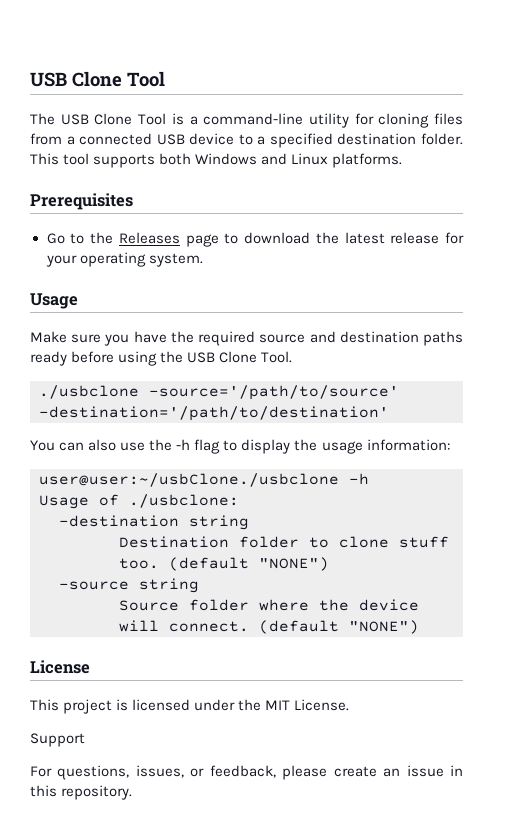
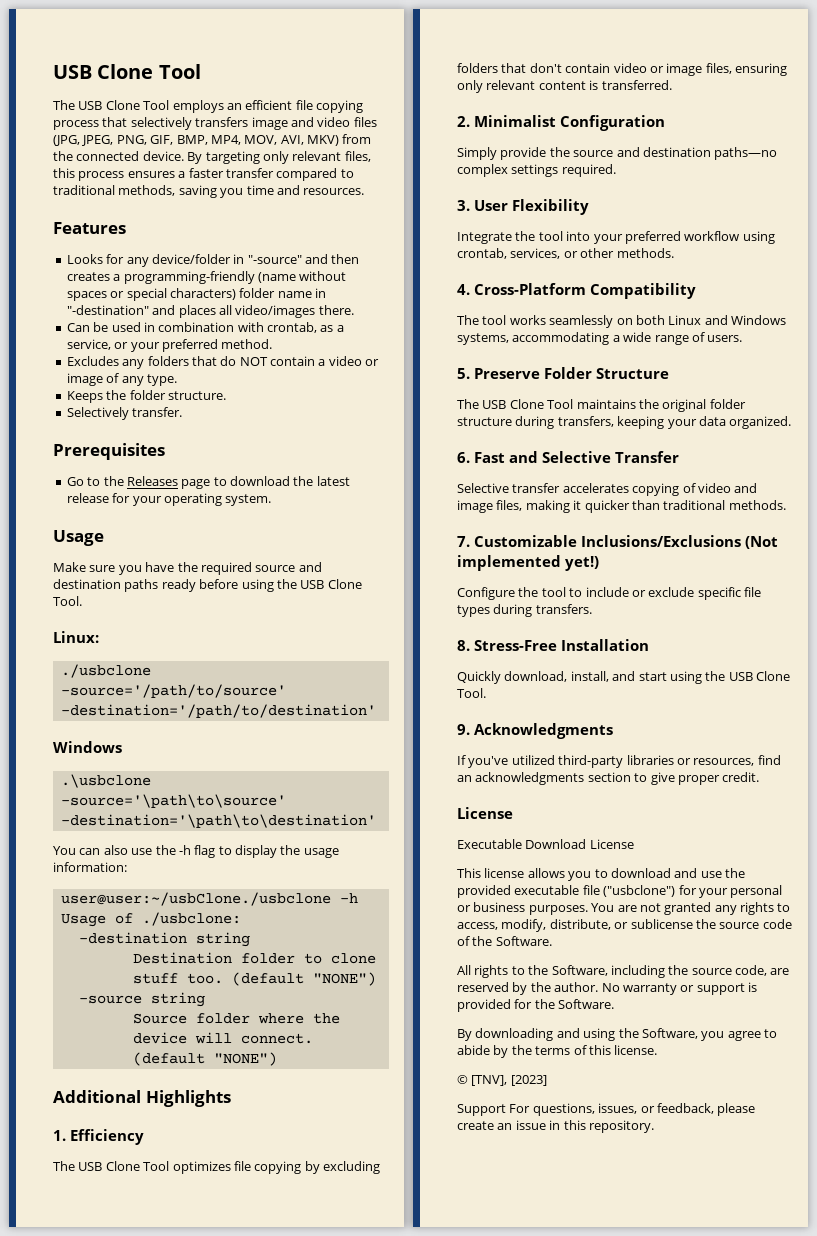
[171,113,463,128] [30,133,463,148] [30,153,403,168] is a command-line utility for cloning files from a connected USB device to a specified destination folder. This tool supports both Windows and Linux platforms. -> [172,100,363,113] [53,117,377,130] [53,134,372,146] [53,151,371,164] [53,168,354,181] [53,185,365,198] [53,222,126,234] [66,254,360,267] [66,271,347,284] [66,288,326,301] [66,305,354,318] [66,322,344,333] [66,339,273,352] [66,356,380,369] [66,373,177,386] [66,390,226,403] [66,407,183,420] employs an efficient file copying process that selectively transfers image and video files (JPG, JPEG, PNG, GIF, BMP, MP4, MOV, AVI, MKV) from the connected device. By targeting only relevant files, this process ensures a faster transfer compared to traditional methods, saving you time and resources. // Features // Looks for any device/folder in "-source" and then creates a programming-friendly (name without spaces or special characters) folder name in "-destination" and places all video/images there. // Can be used in combination with crontab, as a service, or your preferred method. // Excludes any folders that do NOT contain a video or image of any type. // Keeps the folder structure. // Selectively transfer.
(293, 357) none -> [53,631,99,643] // Linux:
(389, 413) none -> [53,741,122,753] [60,774,151,788] [60,794,286,808] [60,814,376,828] // Windows // .\usbclone -source='\path\to\source' -destination='\path\to\destination'
[30,660,90,674] [30,699,350,714] License // This project is licensed under the MIT License. -> [53,1090,231,1107] [53,1129,144,1145] [53,1161,380,1174] [457,63,787,76] [457,80,672,93] [457,115,665,131] [457,147,778,160] [457,164,616,177] [457,199,589,215] [457,231,775,244] [457,248,674,259] [457,283,696,299] [457,315,786,328] [457,332,743,345] [457,367,669,379] [457,399,746,412] [457,416,792,429] [457,451,679,463] [457,483,758,496] [457,500,786,513] [457,535,778,549] [457,555,599,571] [457,587,761,600] [457,604,592,617] [457,639,649,651] [457,671,790,684] [457,688,486,698] [457,723,613,739] [457,755,781,768] [457,772,760,785] [457,807,513,819] [457,839,634,849] [457,868,745,881] [457,885,783,898] [457,902,791,915] [457,919,792,932] [457,936,552,946] [457,965,790,978] [457,982,757,995] [457,999,615,1012] [457,1028,777,1041] [457,1045,658,1058] [457,1075,547,1086] Additional Highlights // 1. Efficiency // The USB Clone Tool optimizes file copying by excluding folders that don't contain video or image files, ensuring only relevant content is transferred. // 2. Minimalist Configuration // Simply provide the source and destination paths—no complex settings required. // 3. User Flexibility // Integrate the tool into your preferred workflow using crontab, services, or other methods. // 4. Cross-Platform Compatibility // The tool works seamlessly on both Linux and Windows systems, accommodating a wide range of users. // 5. Preserve Folder Structure // The USB Clone Tool maintains the original folder structure during transfers, keeping your data organized. // 6. Fast and Selective Transfer // Selective transfer accelerates copying of video and image files, making it quicker than traditional methods. // 7. Customizable Inclusions/Exclusions (Not implemented yet!) // Configure the tool to include or exclude specific file types during transfers. // 8. Stress-Free Installation // Quickly download, install, and start using the USB Clone Tool. // 9. Acknowledgments // If you've utilized third-party libraries or resources, find an acknowledgments section to give proper credit. // License // Executable Download License // This license allows you to download and use the provided executable file ("usbclone") for your personal or business purposes. You are not granted any rights to access, modify, distribute, or sublicense the source code of the Software. // All rights to the Software, including the source code, are reserved by the author. No warranty or support is provided for the Software. // By downloading and using the Software, you agree to abide by the terms of this license. // © [TNV], [2023]
(85, 740) // -> (506, 1110) none

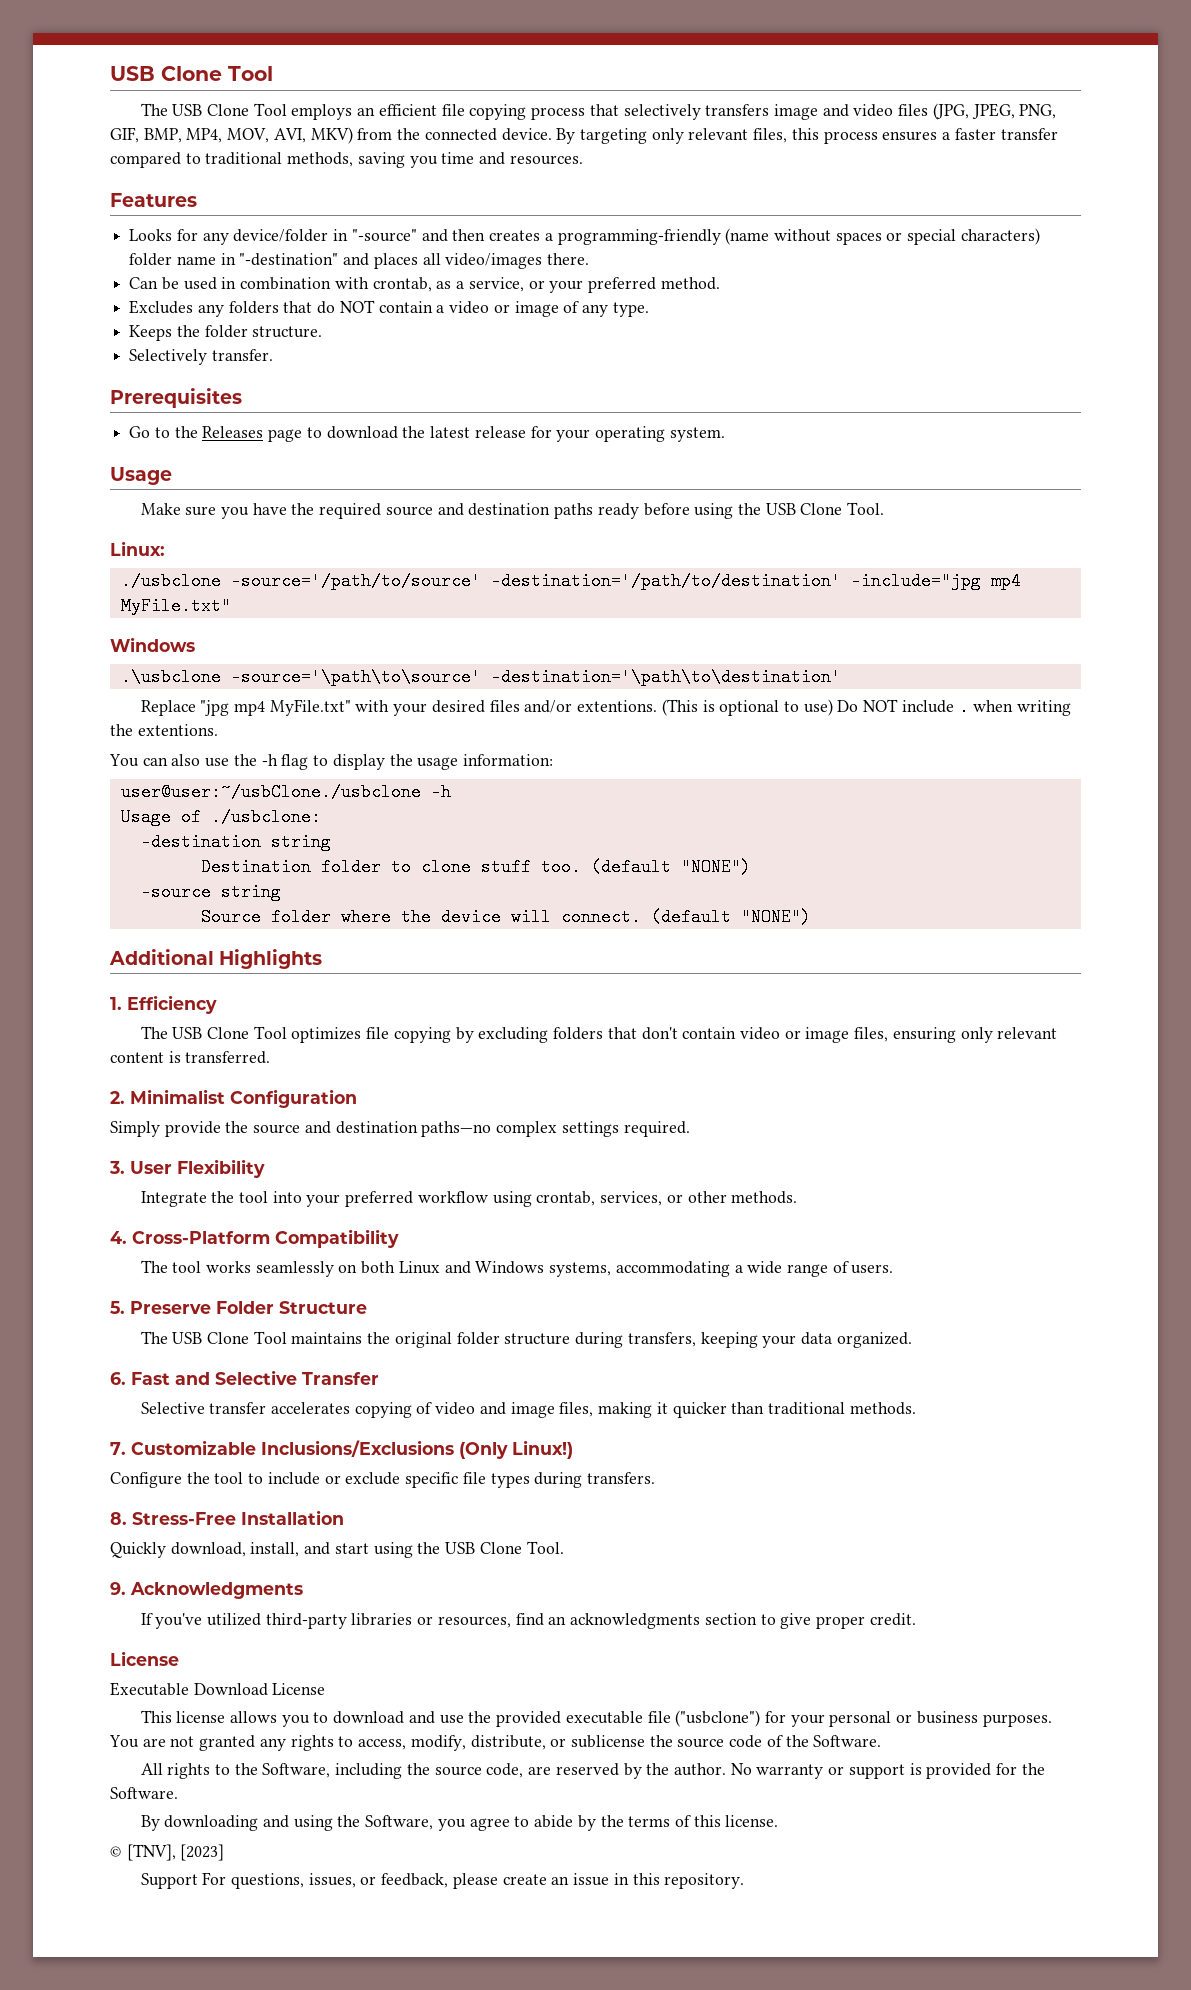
(376, 711) none -> [850,572,1021,590] [120,597,231,615] -include="jpg mp4 MyFile.txt"
(376, 821) none -> [140,698,1072,716] [110,724,218,736] // Replace "jpg mp4 MyFile.txt" with your desired files and/or extentions. (This is optional to use) Do NOT include . when writing the extentions.
[745,536,778,549] [457,555,599,571] (Not implemented yet!) -> [459,1440,573,1459] (Only Linux!)

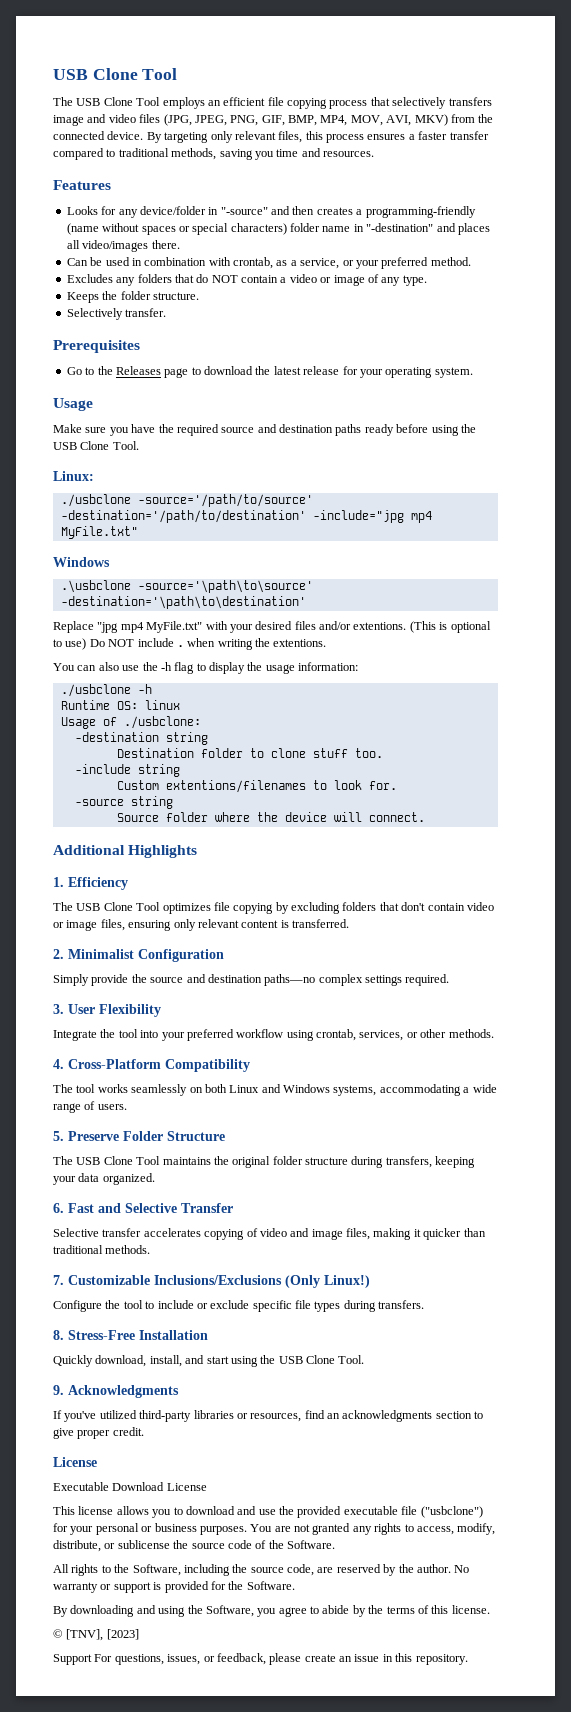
[120,783,451,801] user@user:~/usbClone./usbclone -h -> [60,684,152,697] [60,700,180,710] ./usbclone -h // Runtime OS: linux
[590,858,751,876] (default "NONE") -> [74,764,180,777] [116,780,397,793] // -include string // Custom extentions/filenames to look for.
[650,908,811,926] (default "NONE") -> (425, 817) none

